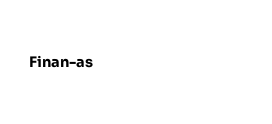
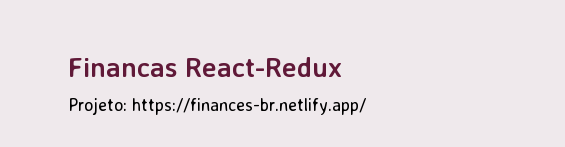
[29,55,93,68] Finan-as -> [68,57,342,77] [68,97,366,115] Financas React-Redux // Projeto: https://finances-br.netlify.app/

